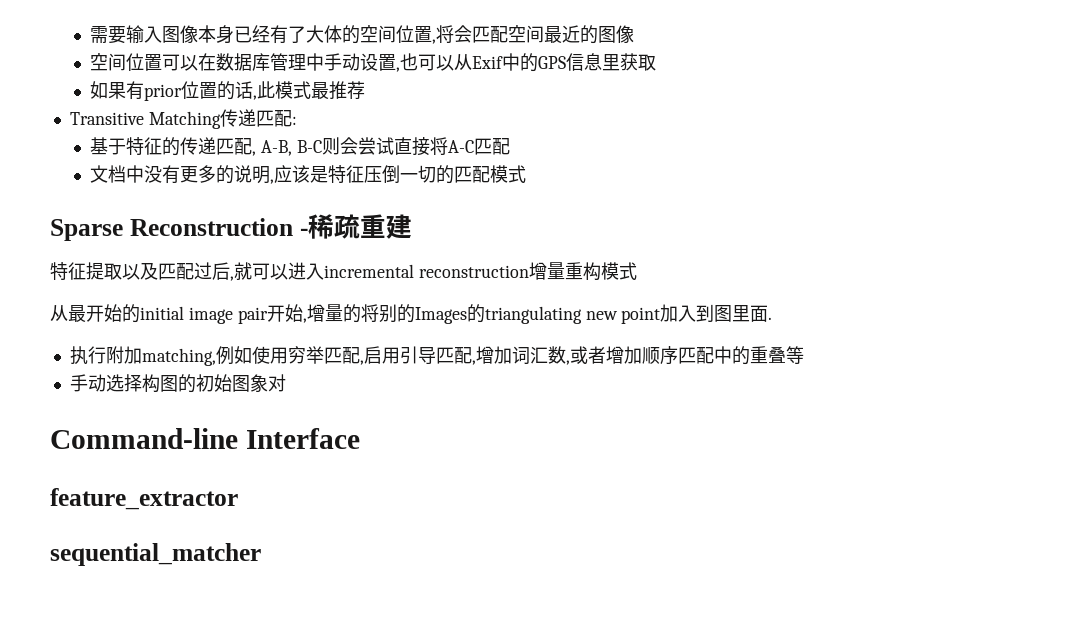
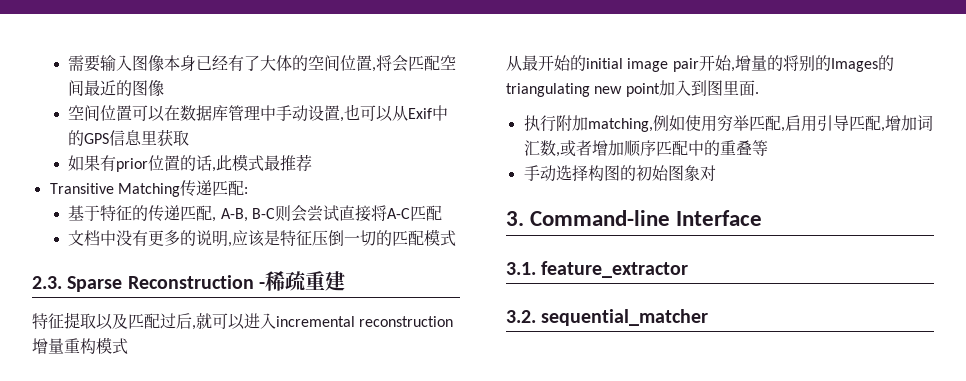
(527, 174) none -> [32,276,62,289] 2.3.
(286, 383) none -> [506,211,524,226] 3.
(360, 438) none -> [506,262,536,275] 3.1.
(238, 499) none -> [506,310,536,323] 3.2.

